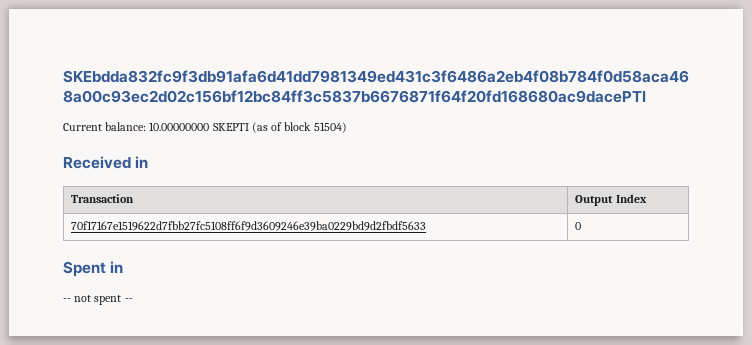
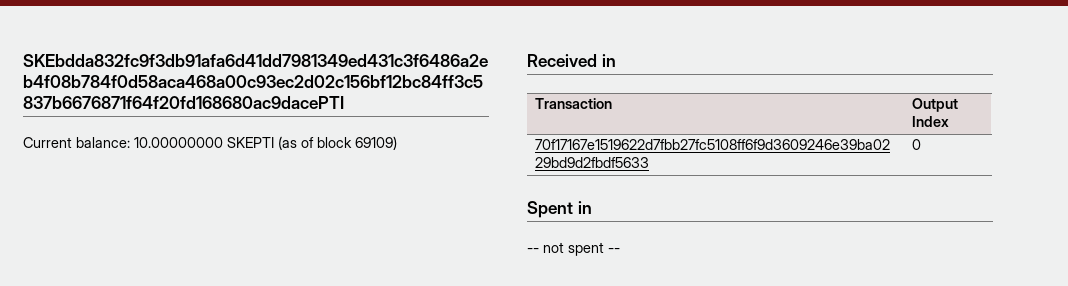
[313,122,347,133] 51504) -> [355,136,397,150] 69109)

